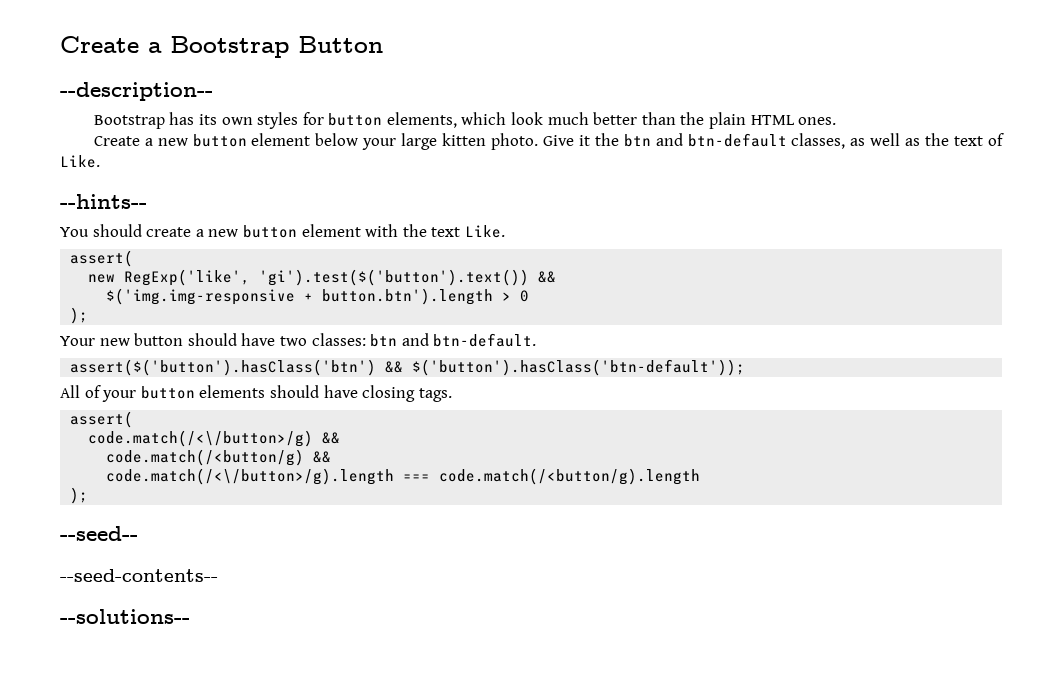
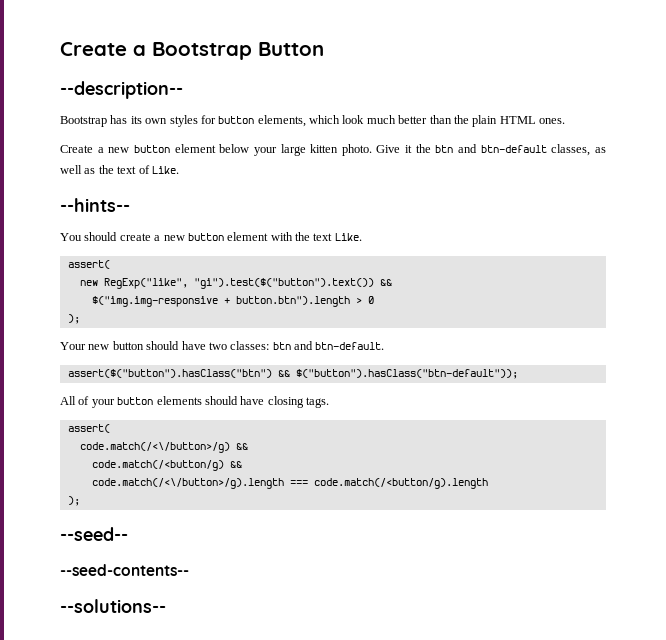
[124,269,557,286] [106,288,494,305] RegExp('like', 'gi').test($('button').text()) && // $('img.img-responsive + button.btn').length -> [103,278,392,289] [91,296,350,307] RegExp("like", "gi").test($("button").text()) && // $("img.img-responsive + button.btn").length
[70,359,746,376] assert($('button').hasClass('btn') && $('button').hasClass('btn-default')); -> [67,369,518,379] assert($("button").hasClass("btn") && $("button").hasClass("btn-default"));

